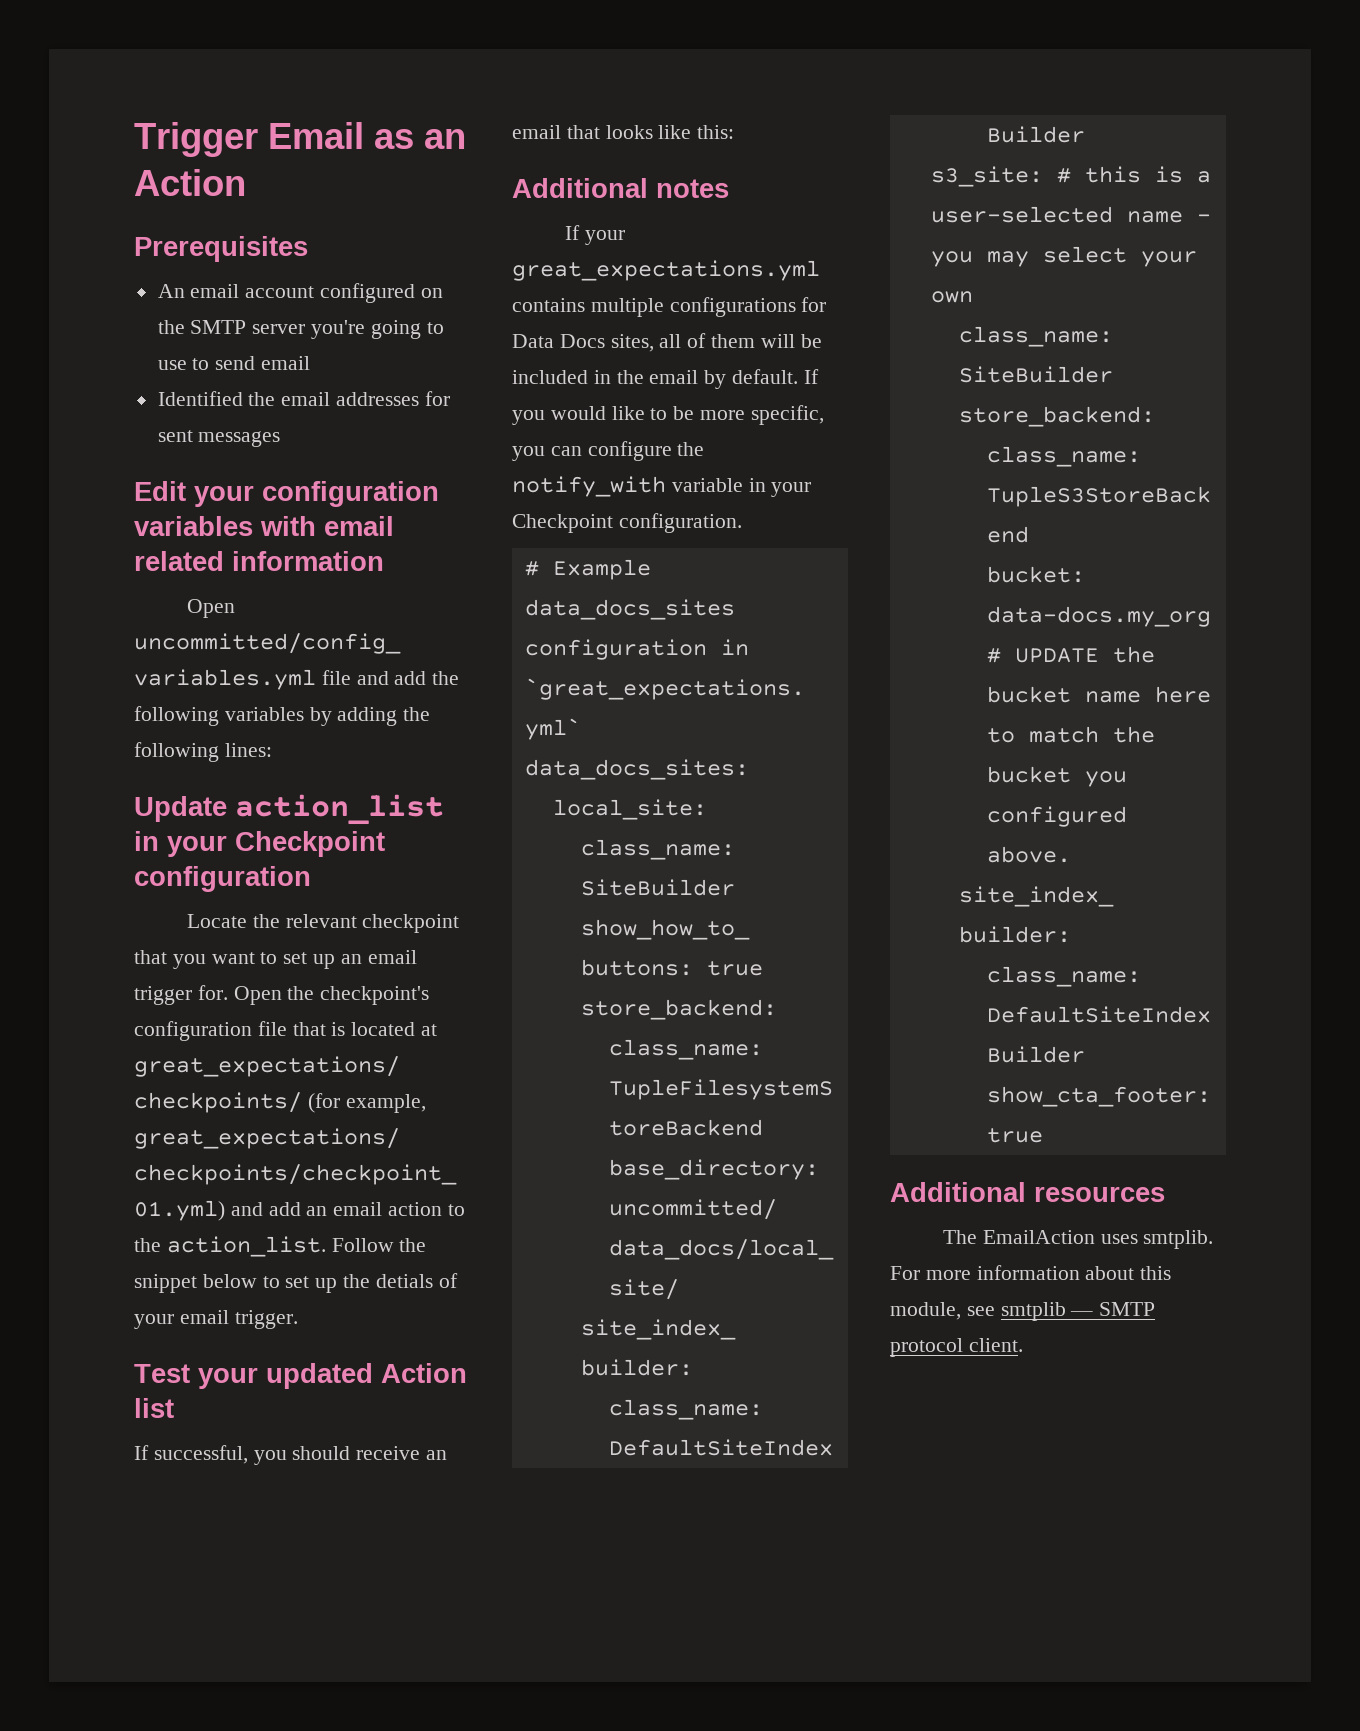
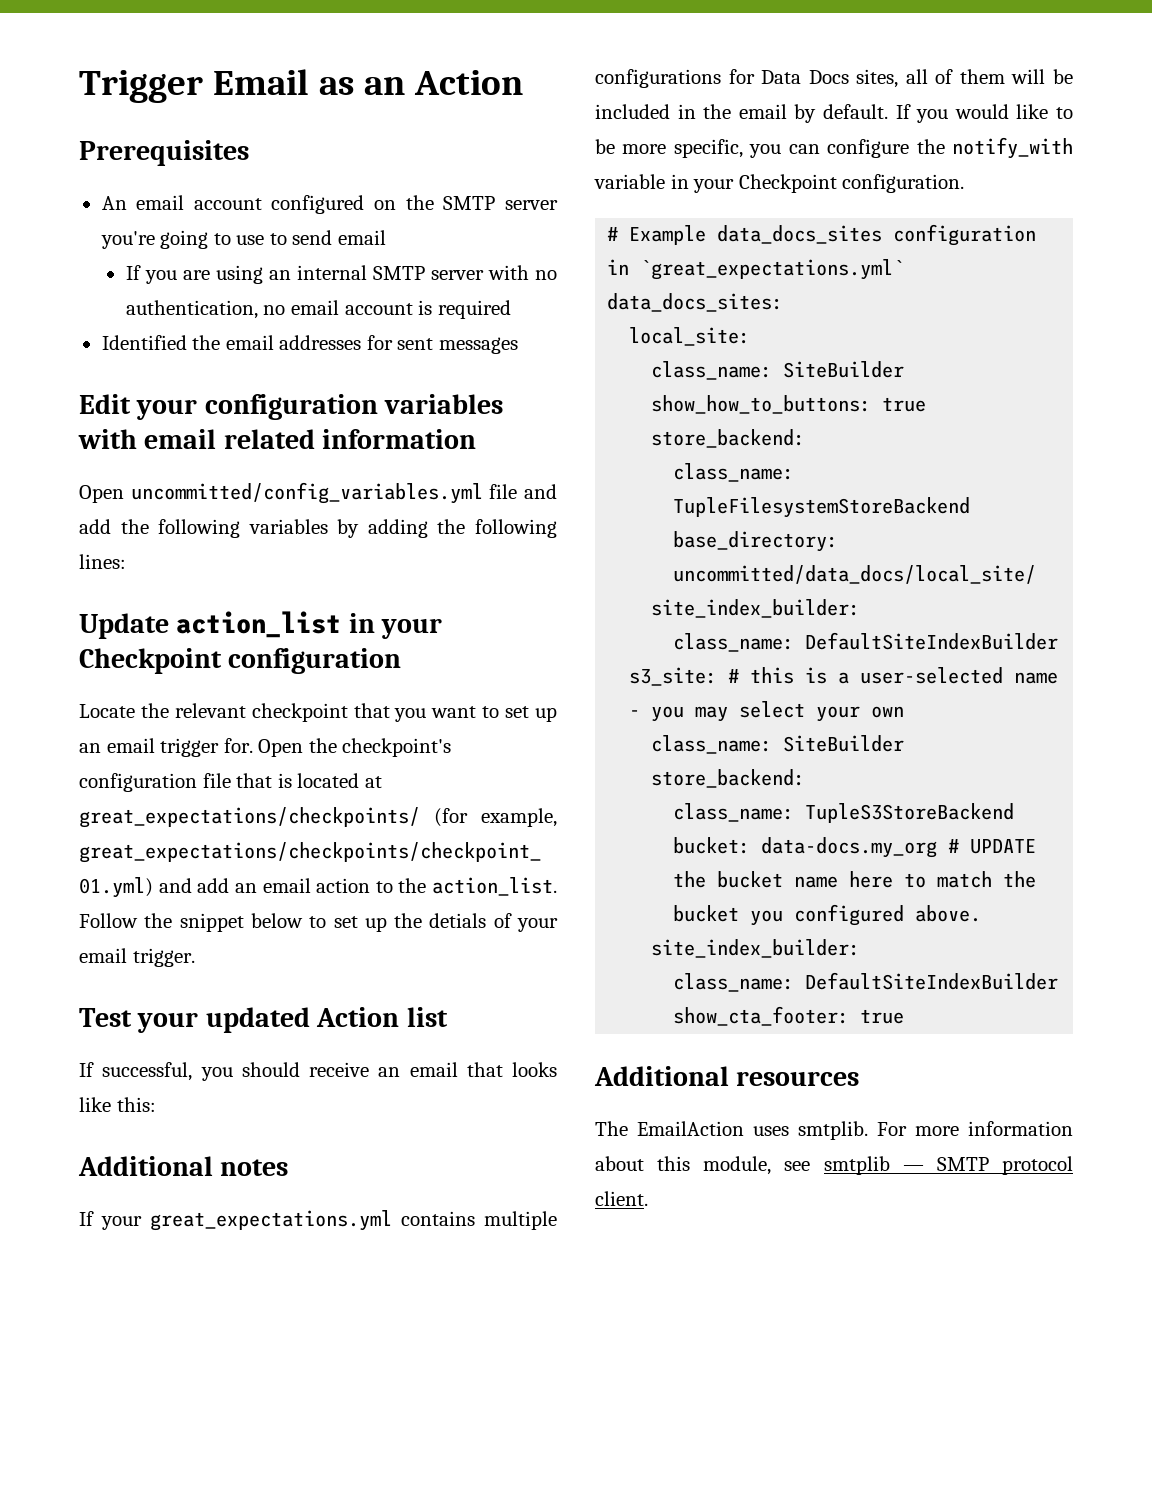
(311, 363) none -> [125,265,557,284] [125,300,511,319] // If you are using an internal SMTP server with no authentication, no email account is required

